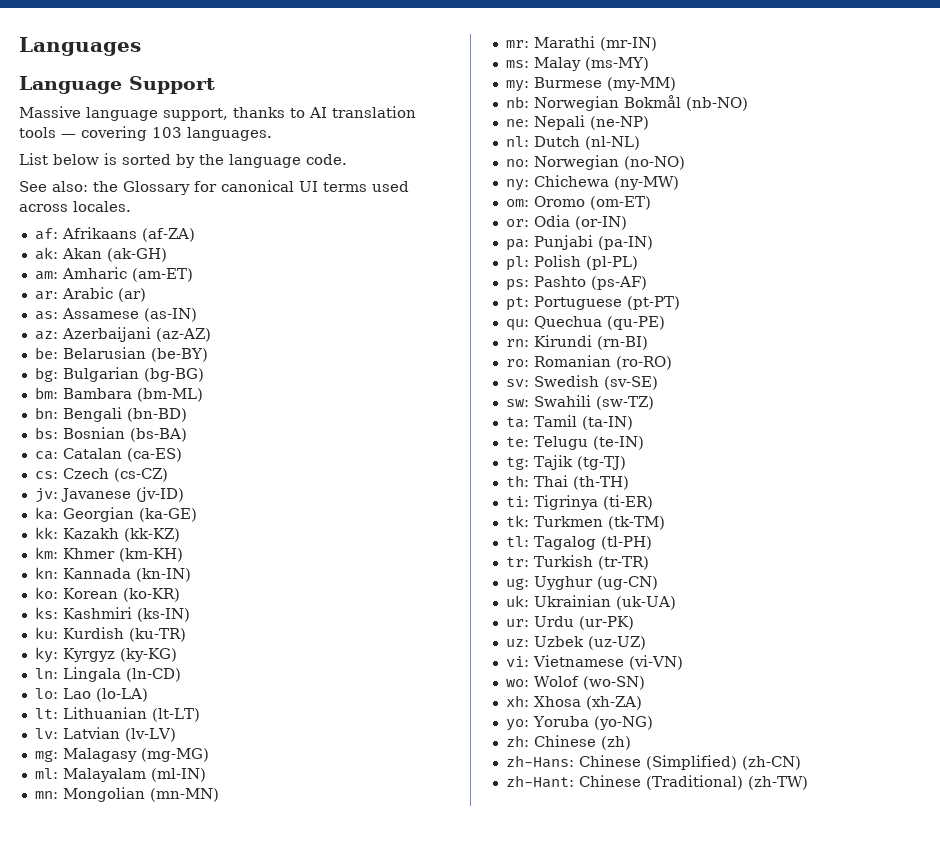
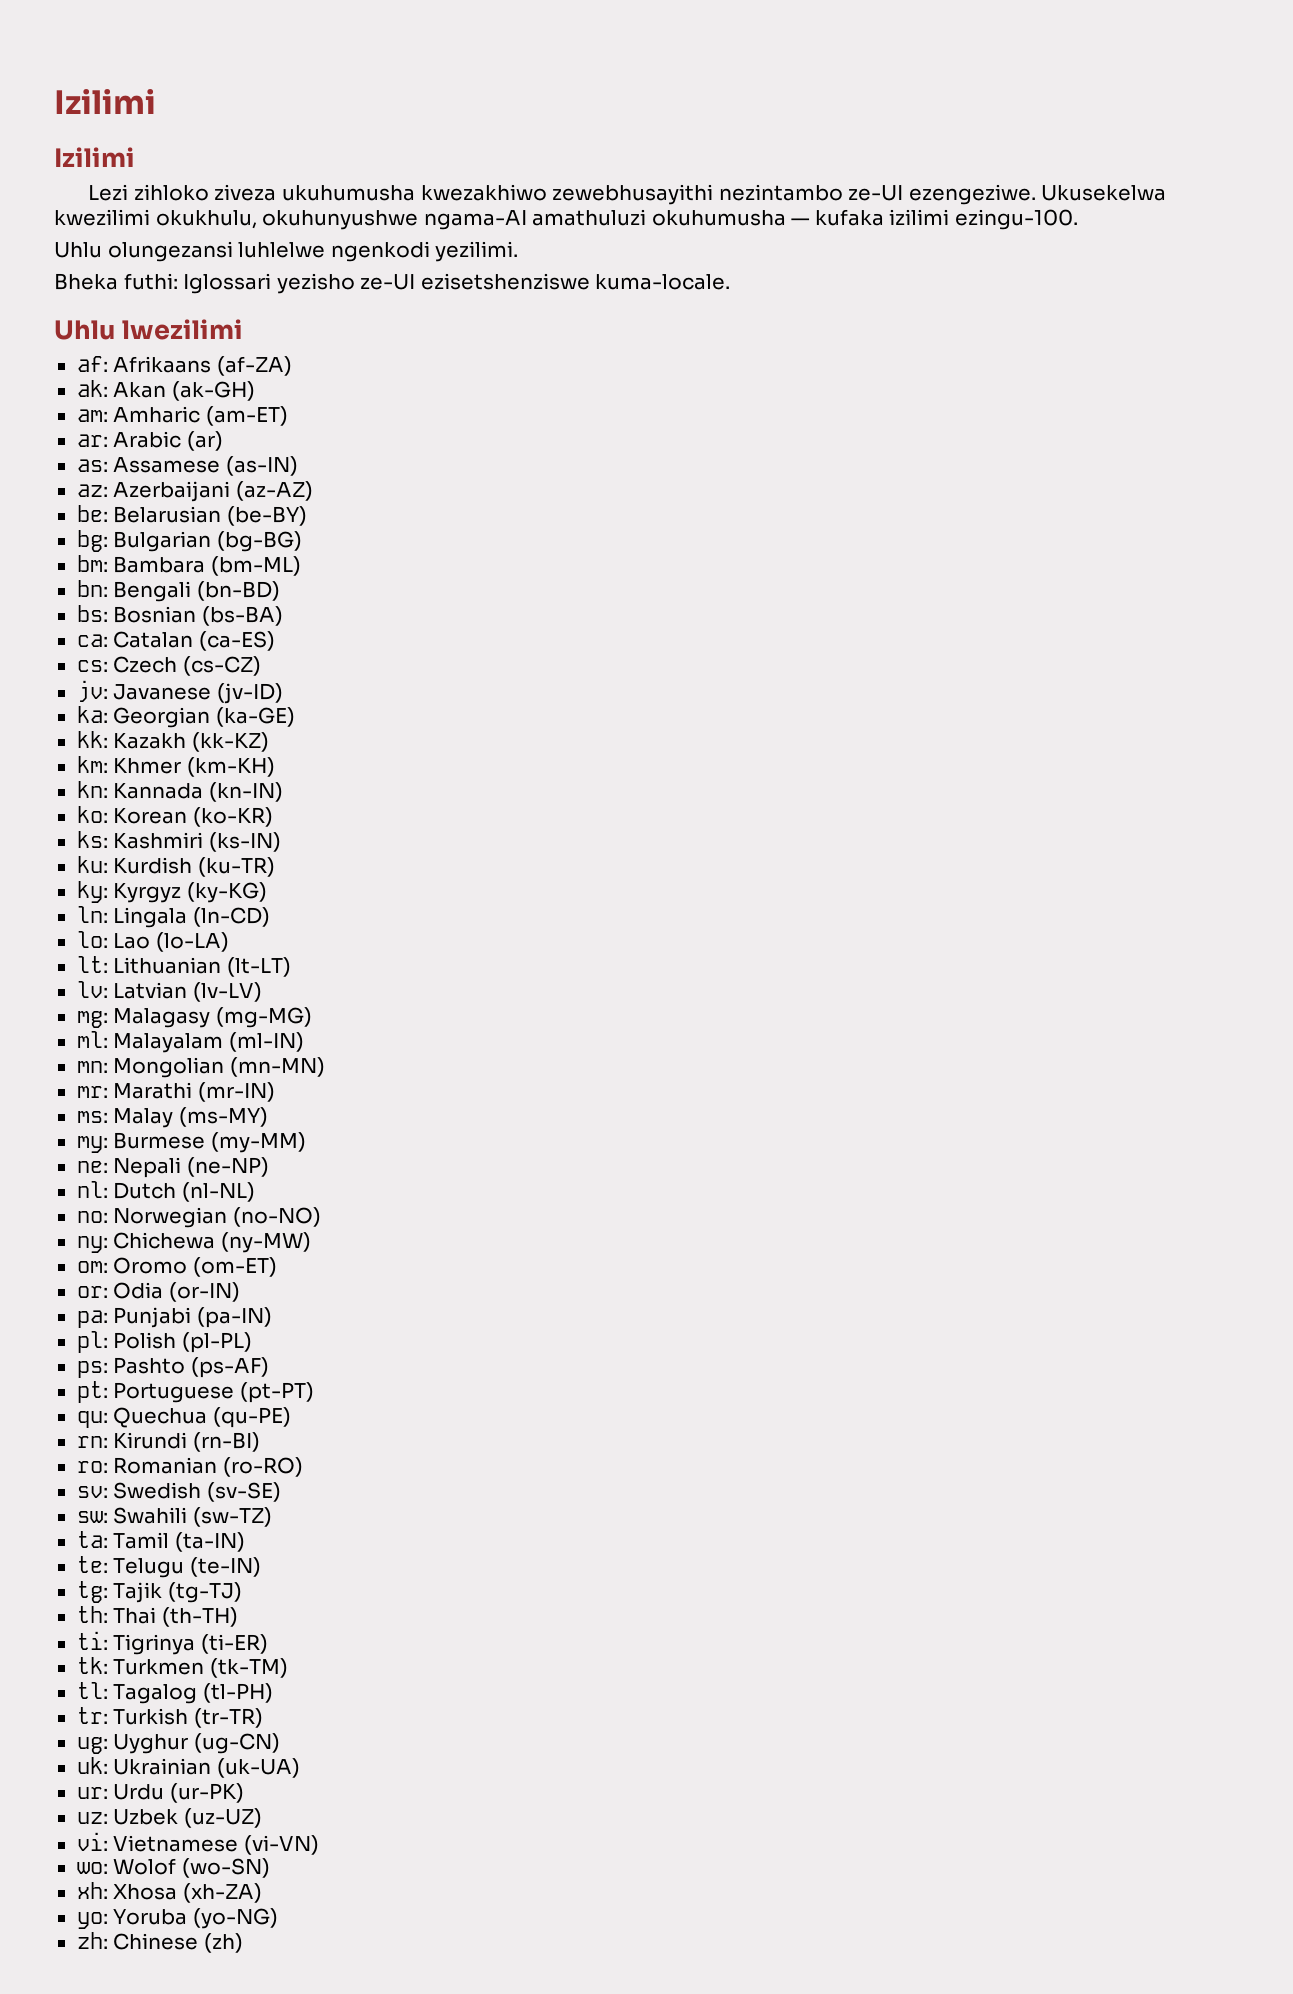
[19,37,141,56] [19,76,215,94] [19,106,416,121] [19,126,272,141] [19,153,347,168] [19,180,409,195] [19,201,131,212] Languages // Language Support // Massive language support, thanks to AI translation tools — covering 103 languages. // List below is sorted by the language code. // See also: the Glossary for canonical UI terms used across locales. -> [54,89,156,114] [54,147,135,167] [88,184,1167,205] [54,209,1078,230] [54,241,519,262] [54,273,731,294] [54,319,243,340] Izilimi // Izilimi // Lezi zihloko ziveza ukuhumusha kwezakhiwo zewebhusayithi nezintambo ze-UI ezengeziwe. Ukusekelwa kwezilimi okukhulu, okuhunyushwe ngama-AI amathuluzi okuhumusha — kufaka izilimi ezingu-100. // Uhlu olungezansi luhlelwe ngenkodi yezilimi. // Bheka futhi: Iglossari yezisho ze-UI ezisetshenziswe kuma-locale. // Uhlu lwezilimi
[505,95,748,111] // nb: Norwegian Bokmål (nb-NO) -> (306, 1142) none
[505,755,801,770] [505,775,808,790] // zh-Hans: Chinese (Simplified) (zh-CN) // zh-Hant: Chinese (Traditional) (zh-TW) -> (243, 1943) none

